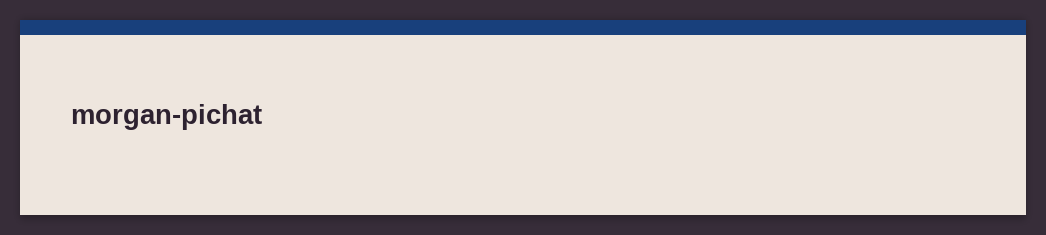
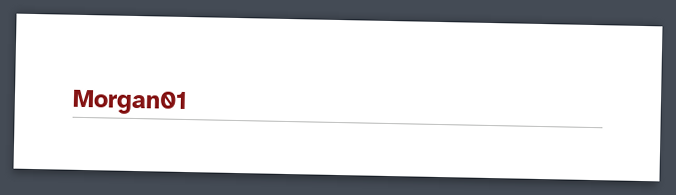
[71,104,262,130] morgan-pichat -> [72,89,188,116] Morgan01

